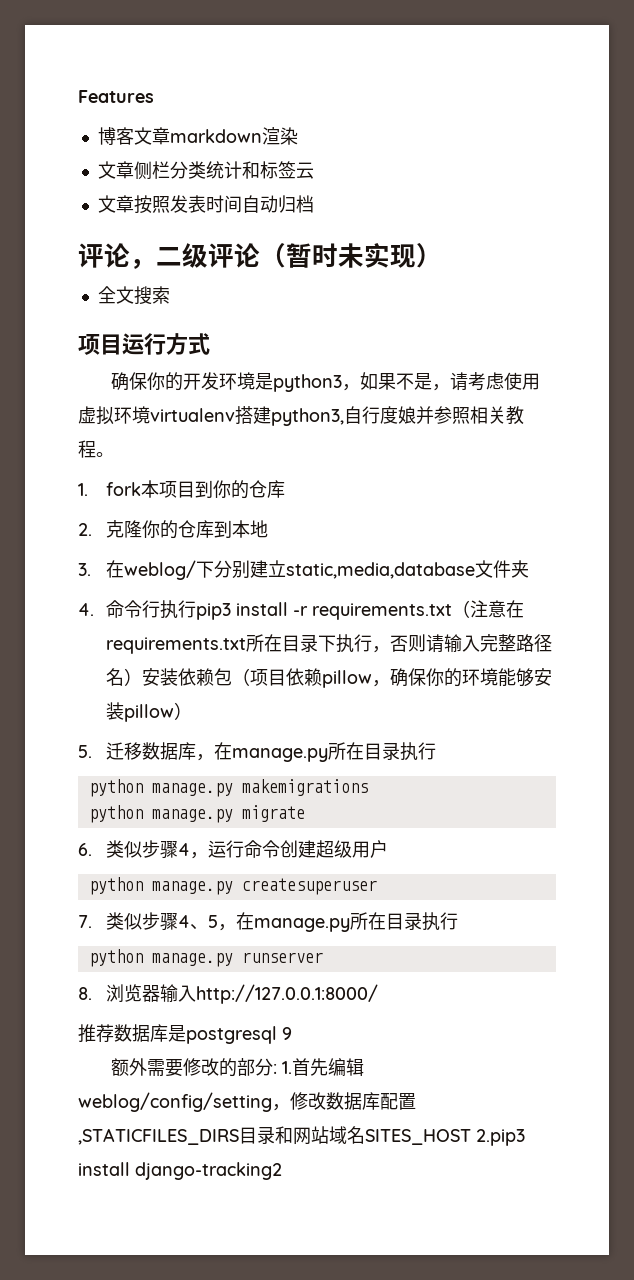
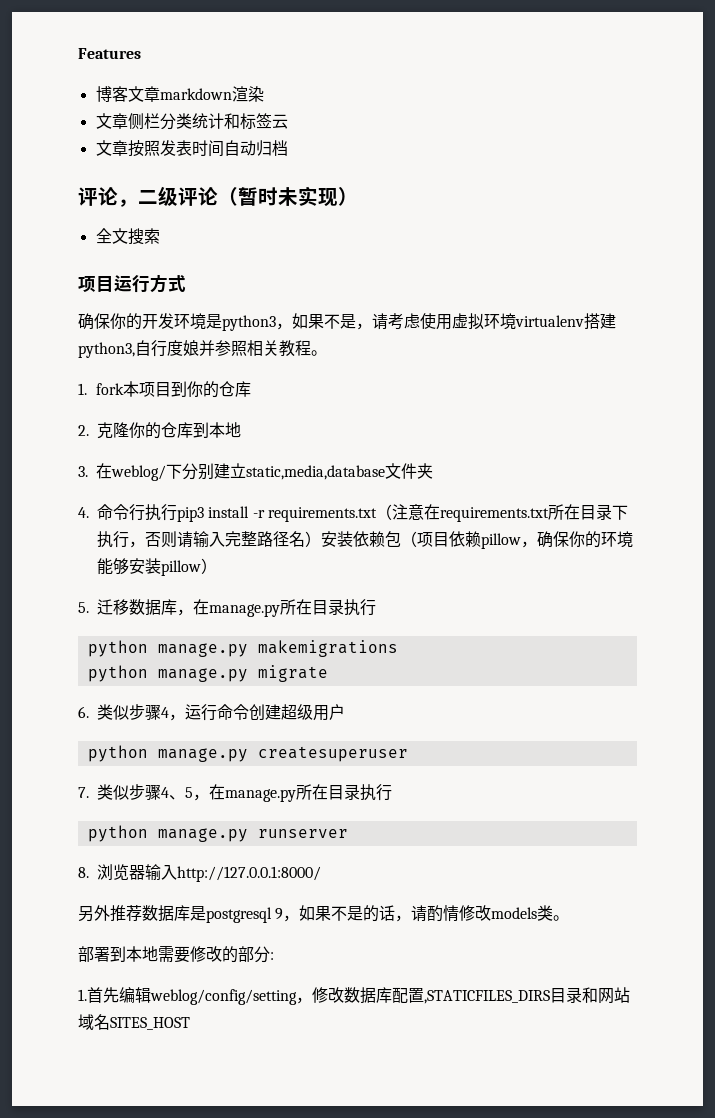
(378, 994) none -> [78,905,110,922] 另外
[111,1058,148,1076] // 额外 -> [283,905,570,922] [78,946,158,962] ，如果不是的话，请酌情修改models类。 // 部署到本地
(278, 1069) none -> (274, 956) //
[476,1129,525,1146] [78,1162,282,1180] 2.pip3 install django-tracking2 -> (190, 1023) none

